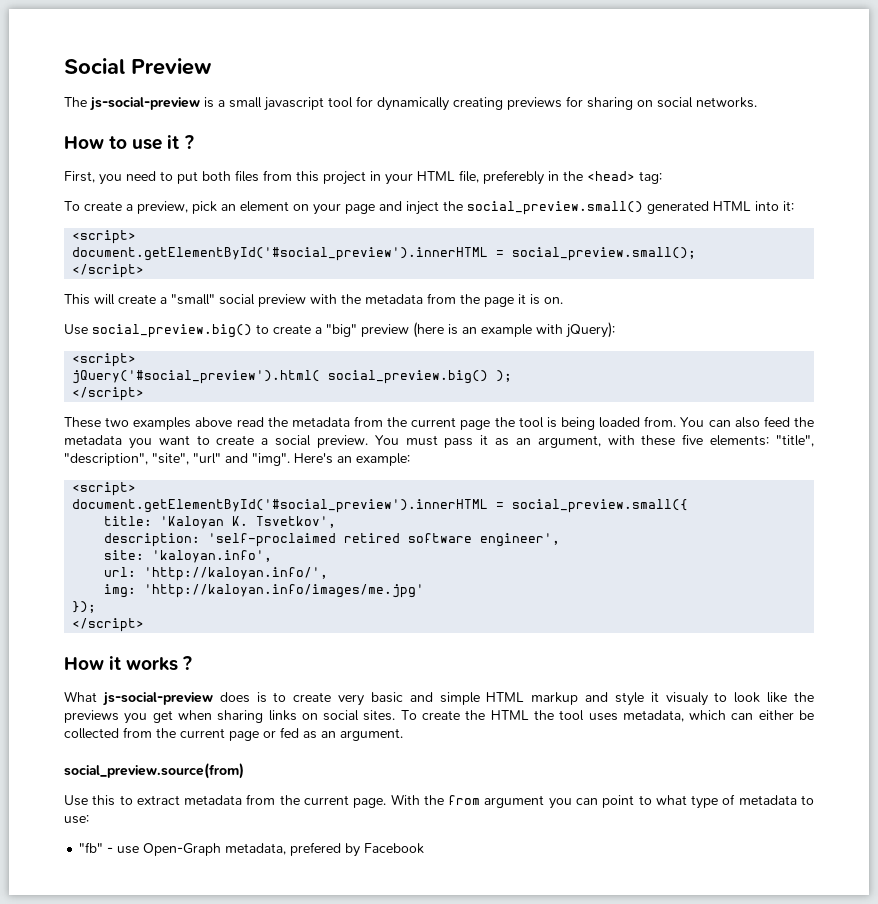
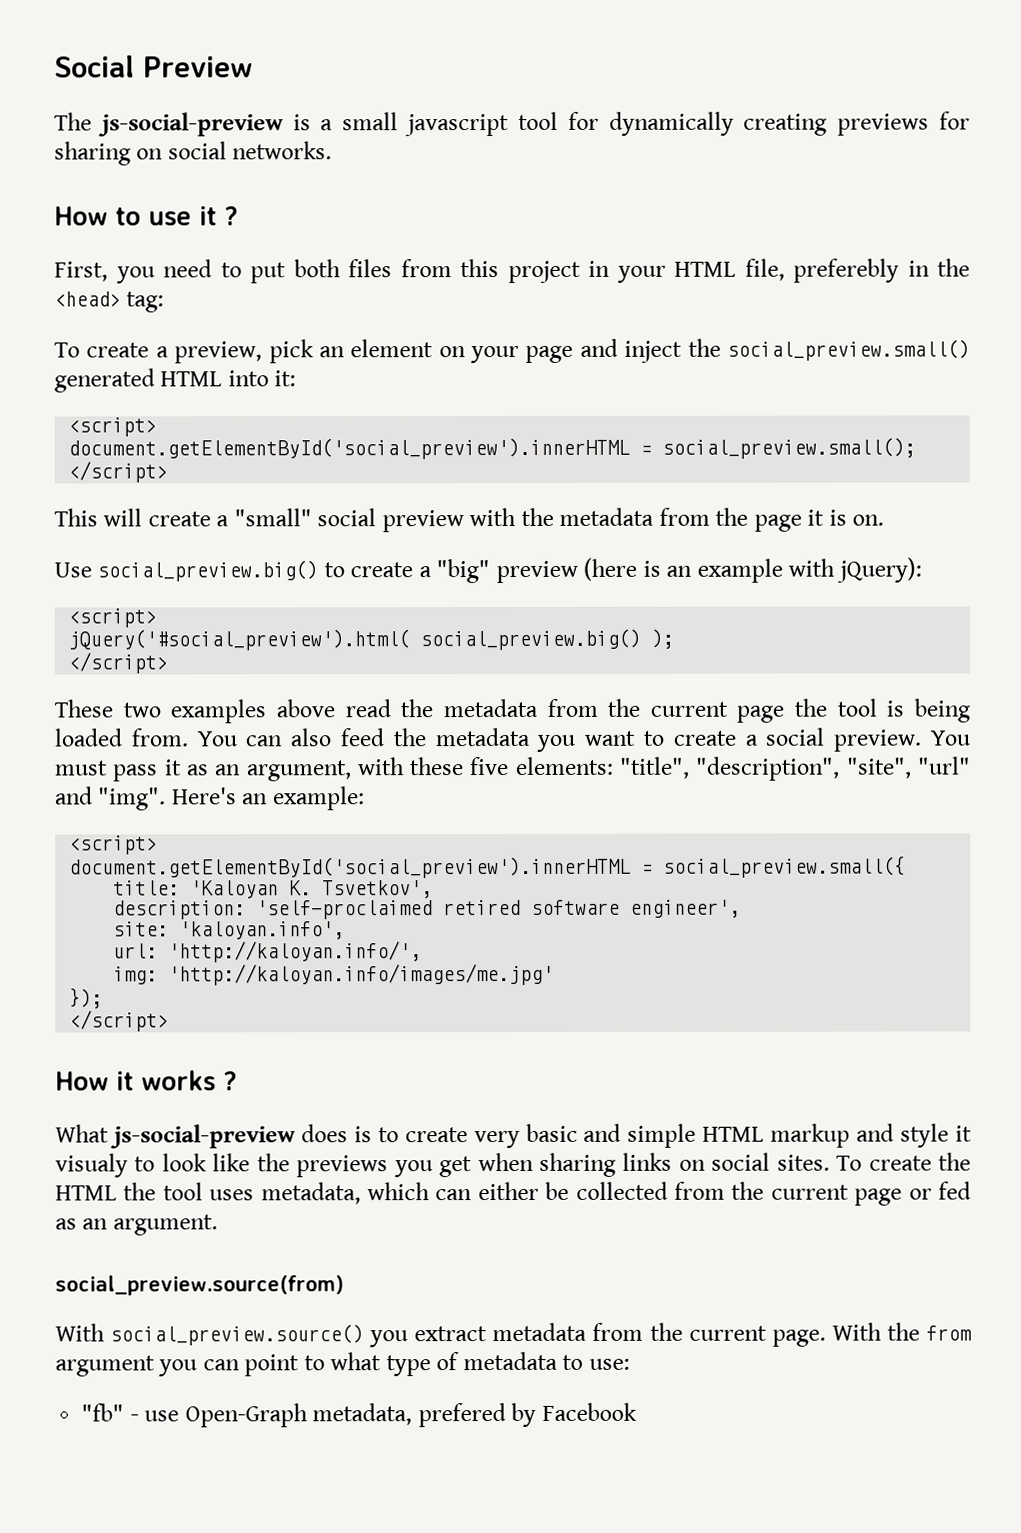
[72,247,489,261] document.getElementById('#social_preview').innerHTML -> [68,437,631,460] document.getElementById('social_preview').innerHTML
[72,499,489,513] document.getElementById('#social_preview').innerHTML -> [69,856,632,879] document.getElementById('social_preview').innerHTML
[64,795,133,806] Use this to -> [55,1323,409,1348] With social_preview.source() you

